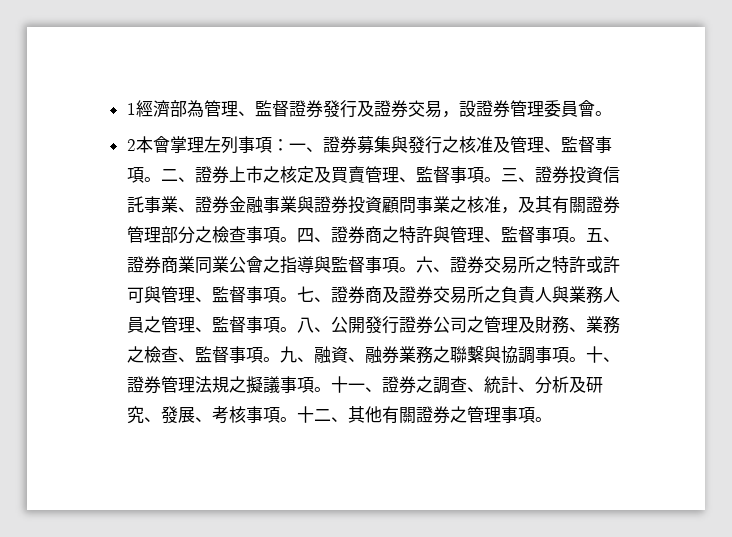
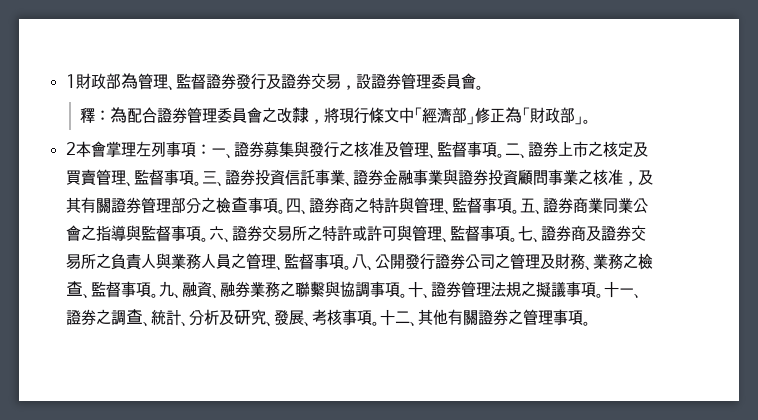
[135,100,170,117] 經濟 -> [76,73,107,89] 財政
(612, 113) none -> [80,107,592,125] // 釋：為配合證券管理委員會之改隸，將現行條文中「經濟部」修正為「財政部」。

